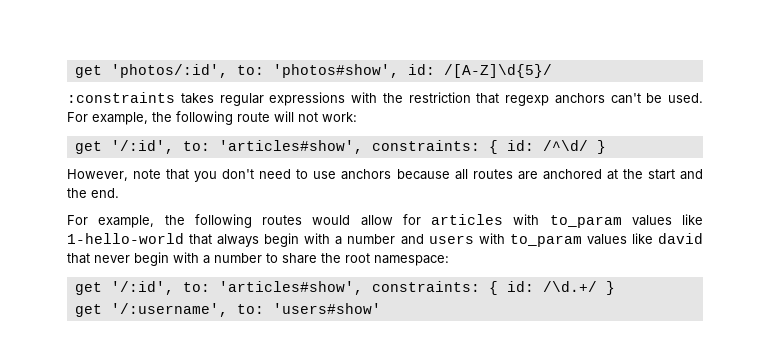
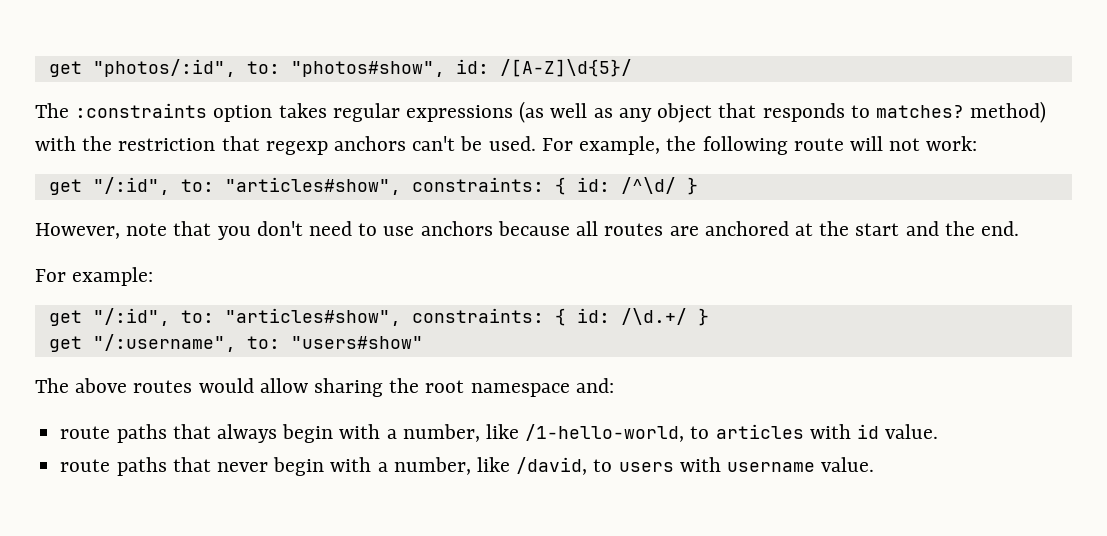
[74,64,399,78] get 'photos/:id', to: 'photos#show', -> [48,59,445,77] get "photos/:id", to: "photos#show",
[67,92,346,106] :constraints takes regular expressions -> [35,101,1047,123] The :constraints option takes regular expressions (as well as any object that responds to matches? method)
[110,140,363,154] '/:id', to: 'articles#show', -> [92,177,401,195] "/:id", to: "articles#show",
[98,214,703,228] [67,233,704,247] [67,252,449,266] [74,281,363,295] example, the following routes would allow for articles with to_param values like 1-hello-world that always begin with a number and users with to_param values like david that never begin with a number to share the root namespace: // get '/:id', to: 'articles#show', -> [72,267,154,286] [48,308,401,326] example: // get "/:id", to: "articles#show",
[110,303,381,317] '/:username', to: 'users#show' -> [92,334,423,352] [35,378,614,397] [60,424,939,443] [60,457,875,476] "/:username", to: "users#show" // The above routes would allow sharing the root namespace and: // route paths that always begin with a number, like /1-hello-world, to articles with id value. // route paths that never begin with a number, like /david, to users with username value.

